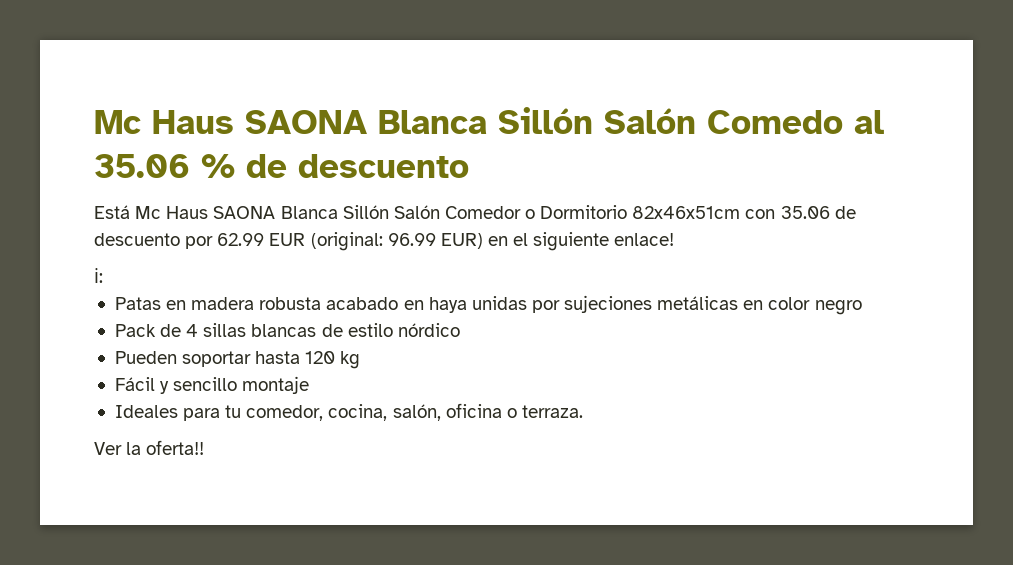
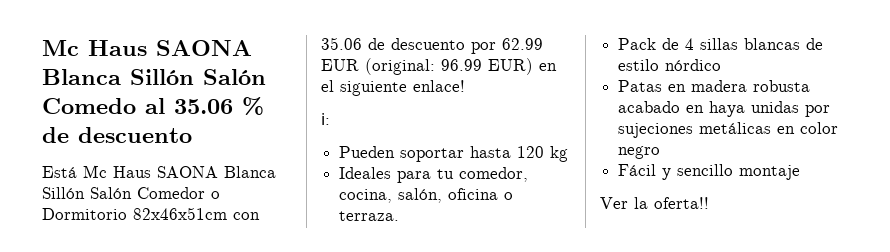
(103, 275) none -> [339,146,569,162] [339,167,529,183] [339,188,514,203] [339,211,400,221] [618,38,824,50] [618,59,722,71] // Pueden soportar hasta 120 kg // Ideales para tu comedor, cocina, salón, oficina o terraza. // Pack de 4 sillas blancas de estilo nórdico
[114,323,460,337] [114,351,361,369] [114,376,310,394] [114,403,583,421] Pack de 4 sillas blancas de estilo nórdico // Pueden soportar hasta 120 kg // Fácil y sencillo montaje // Ideales para tu comedor, cocina, salón, oficina o terraza. -> [618,164,801,180] Fácil y sencillo montaje

